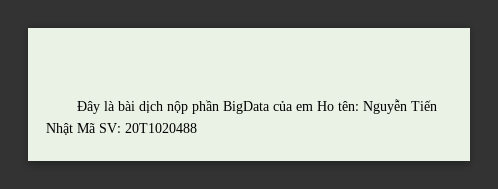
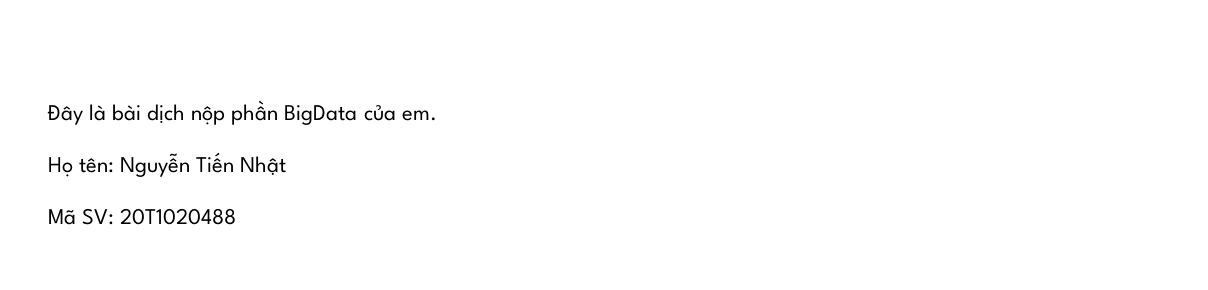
[295,101,334,111] em Ho -> [401,110,437,121] [48,157,73,177] em. // Họ
(73, 129) none -> (287, 165) //

